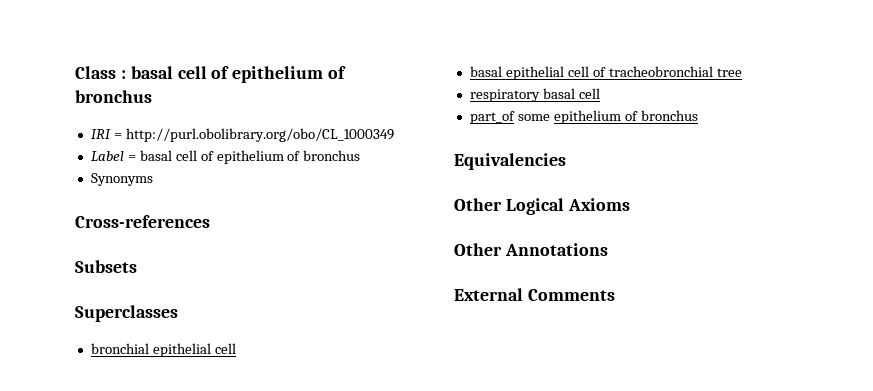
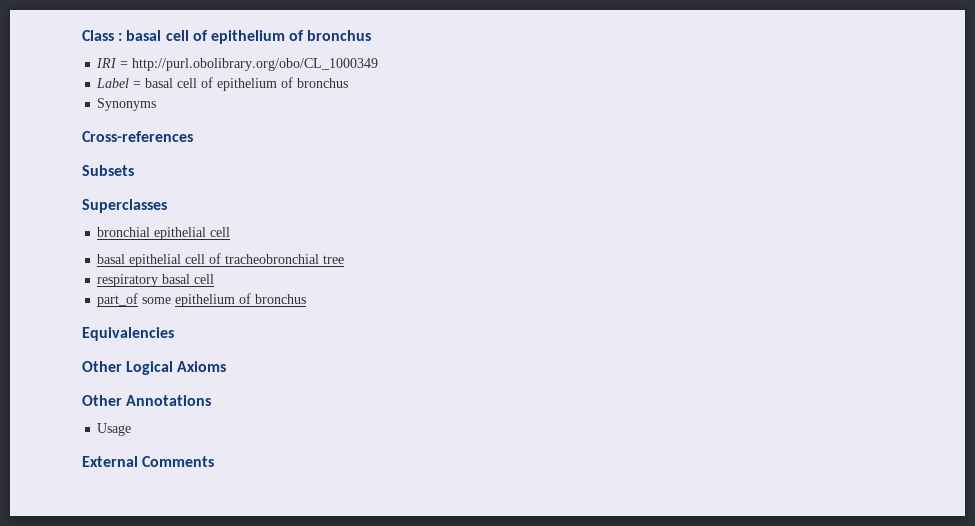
(608, 249) none -> [97,423,132,436] // Usage

